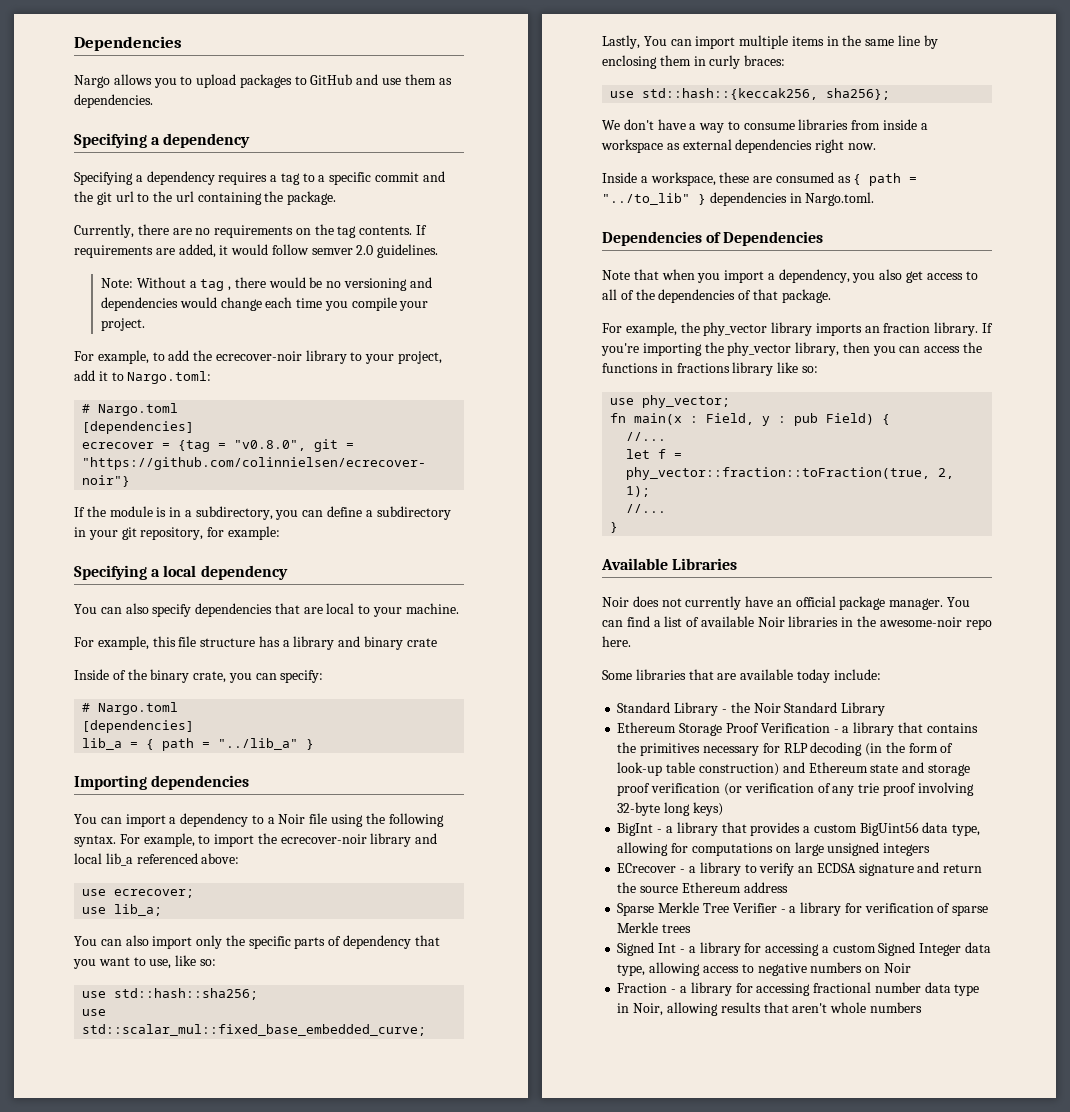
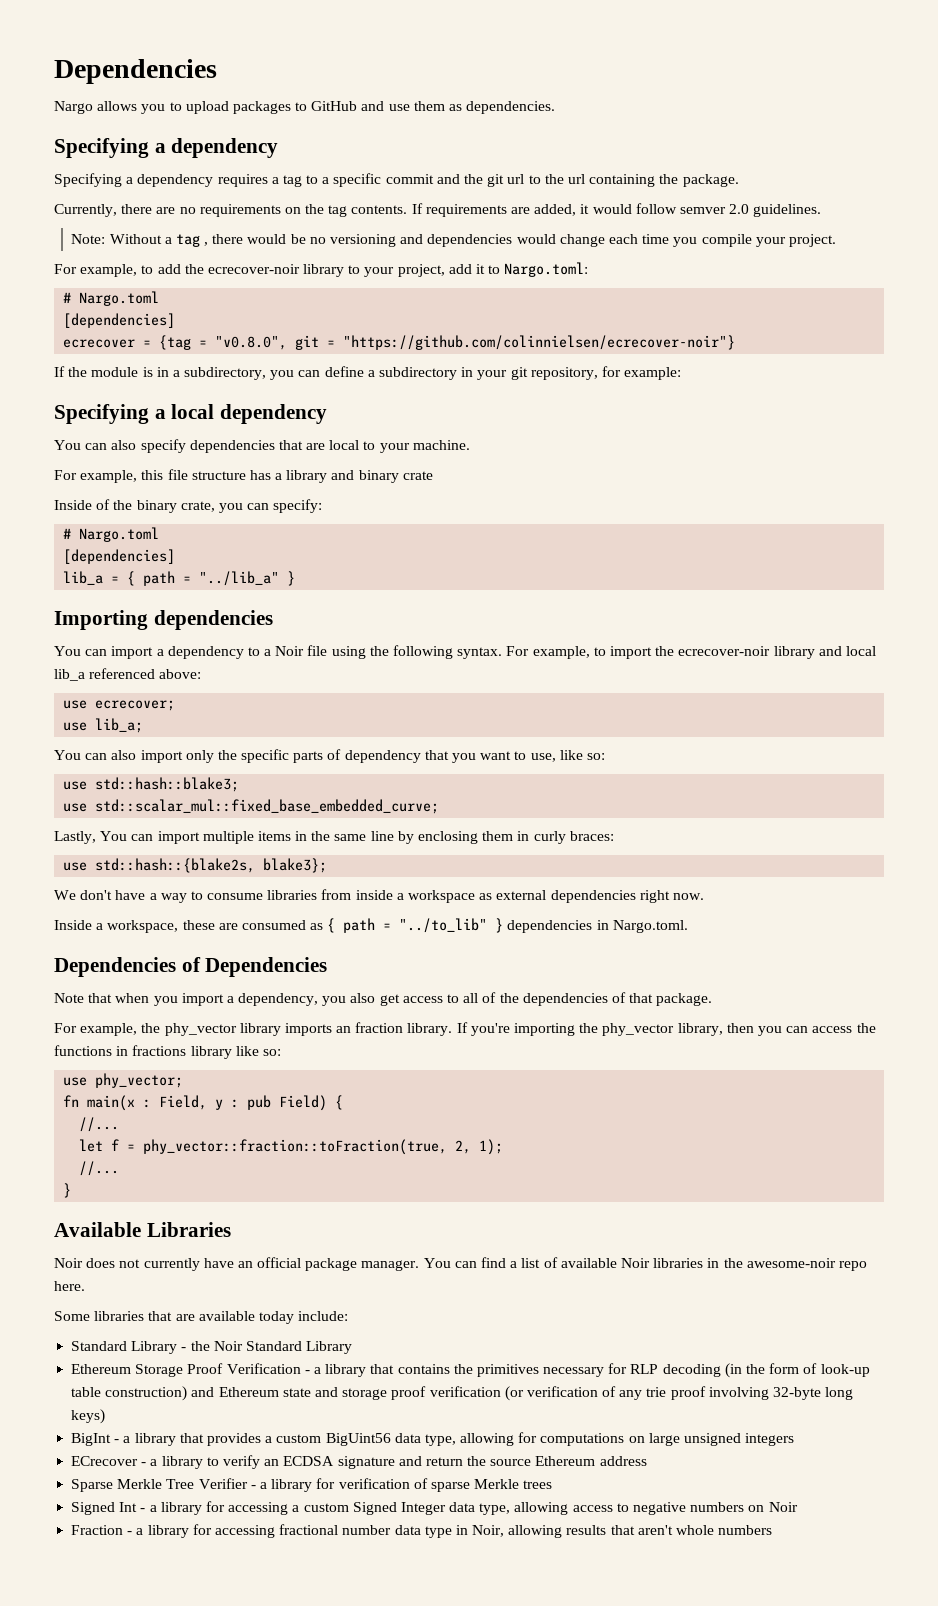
[114,988,259,1000] std::hash::sha256; -> [95,777,240,792] std::hash::blake3;
[642,88,891,100] std::hash::{keccak256, sha256}; -> [95,858,328,873] std::hash::{blake2s, blake3};

